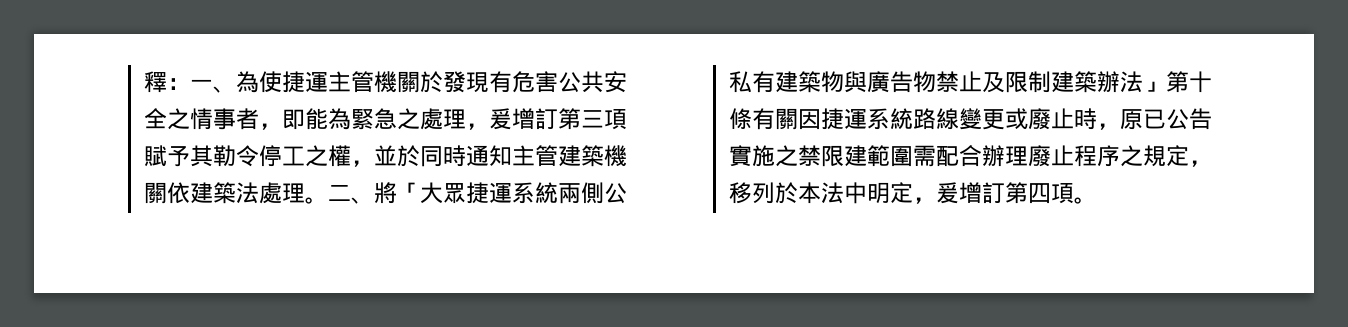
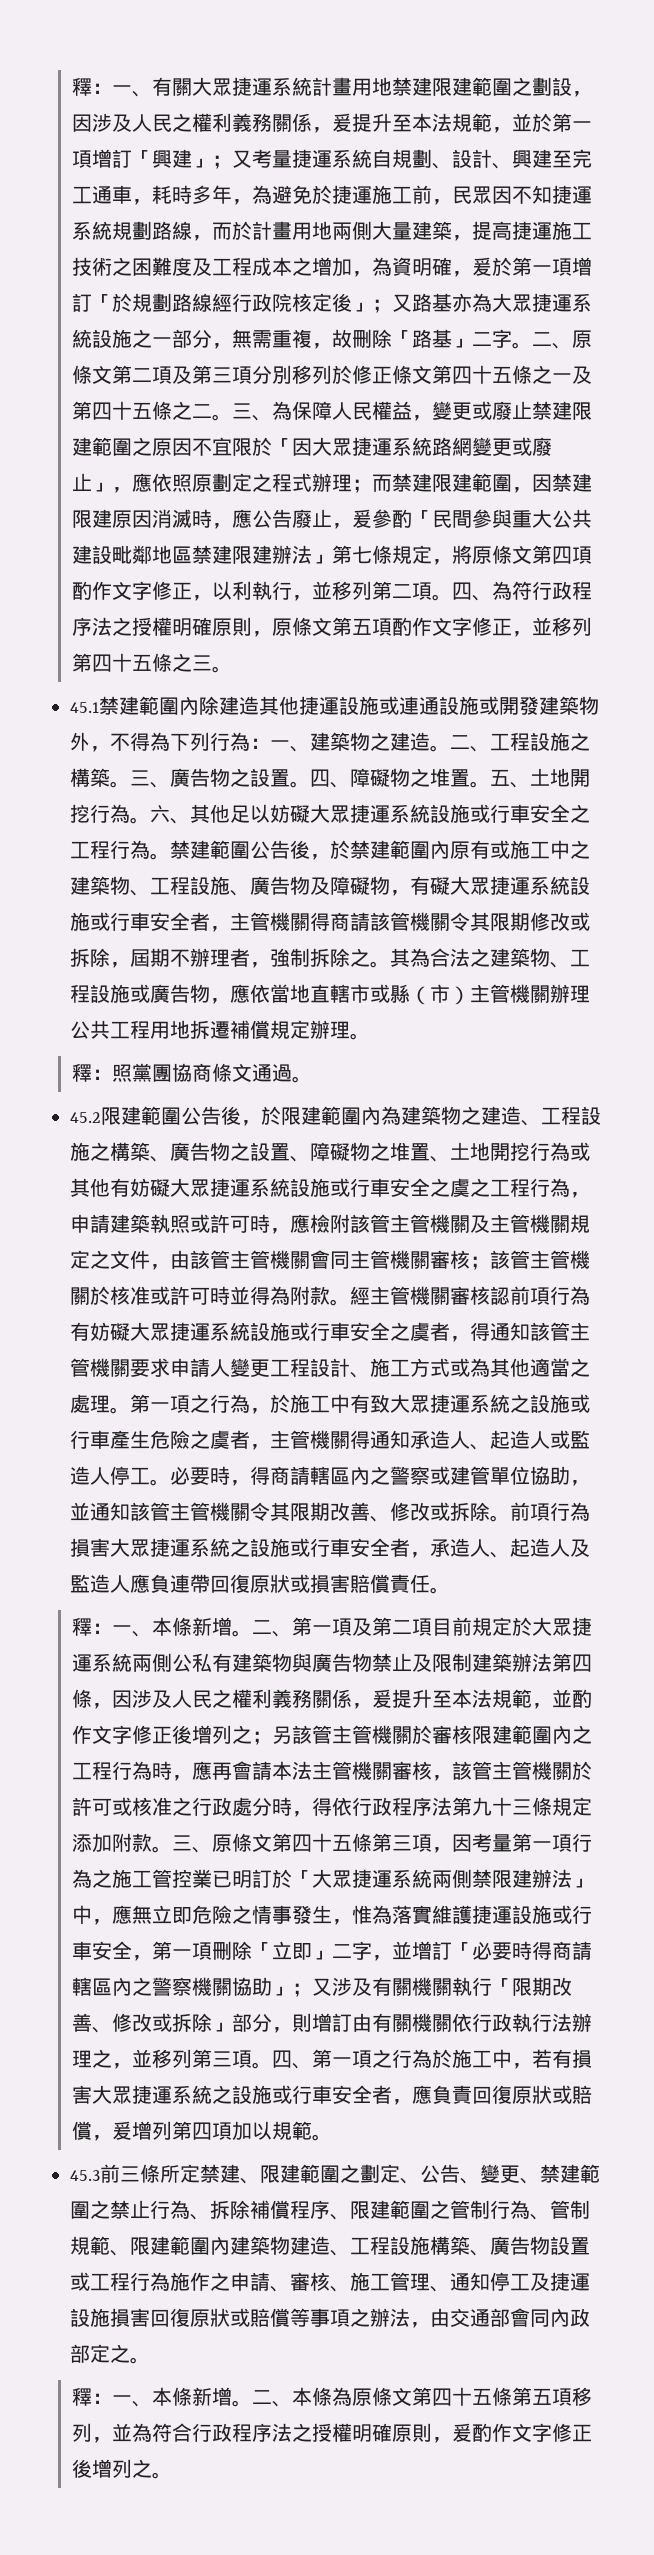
[143,71,627,93] [143,108,627,130] [143,145,627,167] [143,182,420,204] 釋：一、為使捷運主管機關於發現有危害公共安全之情事者，即能為緊急之處理，爰增訂第三項賦予其勒令停工之權，並於同時通知主管建築機關依建築法處理。二、將「 -> [72,77,593,97] [72,113,593,133] [72,149,593,169] [72,185,593,205] [72,221,593,241] [72,257,593,277] [72,293,593,313] [72,329,593,349] [72,365,593,384] [72,401,593,421] [72,437,553,456] [72,473,593,493] [72,509,593,529] [72,545,593,565] [72,581,593,601] [72,617,593,637] [72,653,233,673] [70,696,599,715] [70,732,590,752] [70,768,590,788] [70,804,590,824] [70,840,590,860] [70,876,590,896] [70,912,590,932] [70,948,590,968] [70,984,590,1005] [70,1020,370,1040] [72,1063,313,1083] [70,1106,601,1126] [70,1142,590,1162] [70,1178,590,1198] [70,1214,590,1234] [70,1250,590,1270] [70,1286,590,1306] [70,1322,590,1342] [70,1358,590,1378] [70,1394,590,1414] [70,1430,590,1450] [70,1466,590,1486] [70,1502,590,1522] [70,1538,590,1558] [70,1574,450,1594] [72,1617,533,1637] 釋：一、有關大眾捷運系統計畫用地禁建限建範圍之劃設，因涉及人民之權利義務關係，爰提升至本法規範，並於第一項增訂「興建」；又考量捷運系統自規劃、設計、興建至完工通車，耗時多年，為避免於捷運施工前，民眾因不知捷運系統規劃路線，而於計畫用地兩側大量建築，提高捷運施工技術之困難度及工程成本之增加，為資明確，爰於第一項增訂「於規劃路線經行政院核定後」；又路基亦為大眾捷運系統設施之一部分，無需重複，故刪除「路基」二字。二、原條文第二項及第三項分別移列於修正條文第四十五條之一及第四十五條之二。三、為保障人民權益，變更或廢止禁建限建範圍之原因不宜限於「因大眾捷運系統路網變更或廢止」，應依照原劃定之程式辦理；而禁建限建範圍，因禁建限建原因消滅時，應公告廢止，爰參酌「民間參與重大公共建設毗鄰地區禁建限建辦法」第七條規定，將原條文第四項酌作文字修正，以利執行，並移列第二項。四、為符行政程序法之授權明確原則，原條文第五項酌作文字修正，並移列第四十五條之三。 // 45.1禁建範圍內除建造其他捷運設施或連通設施或開發建築物外，不得為下列行為：一、建築物之建造。二、工程設施之構築。三、廣告物之設置。四、障礙物之堆置。五、土地開挖行為。六、其他足以妨礙大眾捷運系統設施或行車安全之工程行為。禁建範圍公告後，於禁建範圍內原有或施工中之建築物、工程設施、廣告物及障礙物，有礙大眾捷運系統設施或行車安全者，主管機關得商請該管機關令其限期修改或拆除，屆期不辦理者，強制拆除之。其為合法之建築物、工程設施或廣告物，應依當地直轄市或縣（市）主管機關辦理公共工程用地拆遷補償規定辦理。 // 釋：照黨團協商條文通過。 // 45.2限建範圍公告後，於限建範圍內為建築物之建造、工程設施之構築、廣告物之設置、障礙物之堆置、土地開挖行為或其他有妨礙大眾捷運系統設施或行車安全之虞之工程行為，申請建築執照或許可時，應檢附該管主管機關及主管機關規定之文件，由該管主管機關會同主管機關審核；該管主管機關於核准或許可時並得為附款。經主管機關審核認前項行為有妨礙大眾捷運系統設施或行車安全之虞者，得通知該管主管機關要求申請人變更工程設計、施工方式或為其他適當之處理。第一項之行為，於施工中有致大眾捷運系統之設施或行車產生危險之虞者，主管機關得通知承造人、起造人或監造人停工。必要時，得商請轄區內之警察或建管單位協助，並通知該管主管機關令其限期改善、修改或拆除。前項行為損害大眾捷運系統之設施或行車安全者，承造人、起造人及監造人應負連帶回復原狀或損害賠償責任。 // 釋：一、本條新增。二、第一項及第二項目前規定於
[1142,71,1212,93] [728,108,1212,130] [728,145,1212,167] [728,182,1074,204] 」第十條有關因捷運系統路線變更或廢止時，原已公告實施之禁限建範圍需配合辦理廢止程序之規定，移列於本法中明定，爰增訂第四項 -> [552,1653,593,1672] [72,1689,593,1709] [72,1725,593,1745] [72,1761,593,1781] [72,1797,593,1817] [72,1833,593,1853] [72,1869,593,1888] [72,1905,593,1925] [72,1941,593,1961] [72,1977,573,1997] [72,2013,593,2033] [72,2049,593,2069] [72,2085,593,2105] [72,2121,333,2141] [70,2164,600,2184] [70,2200,590,2220] [70,2236,590,2256] [70,2272,590,2292] [70,2308,590,2328] [70,2344,150,2364] [72,2387,593,2407] [72,2423,593,2443] [72,2459,153,2478] 第四條，因涉及人民之權利義務關係，爰提升至本法規範，並酌作文字修正後增列之；另該管主管機關於審核限建範圍內之工程行為時，應再會請本法主管機關審核，該管主管機關於許可或核准之行政處分時，得依行政程序法第九十三條規定添加附款。三、原條文第四十五條第三項，因考量第一項行為之施工管控業已明訂於「大眾捷運系統兩側禁限建辦法」中，應無立即危險之情事發生，惟為落實維護捷運設施或行車安全，第一項刪除「立即」二字，並增訂「必要時得商請轄區內之警察機關協助」；又涉及有關機關執行「限期改善、修改或拆除」部分，則增訂由有關機關依行政執行法辦理之，並移列第三項。四、第一項之行為於施工中，若有損害大眾捷運系統之設施或行車安全者，應負責回復原狀或賠償，爰增列第四項加以規範。 // 45.3前三條所定禁建、限建範圍之劃定、公告、變更、禁建範圍之禁止行為、拆除補償程序、限建範圍之管制行為、管制規範、限建範圍內建築物建造、工程設施構築、廣告物設置或工程行為施作之申請、審核、施工管理、通知停工及捷運設施損害回復原狀或賠償等事項之辦法，由交通部會同內政部定之。 // 釋：一、本條新增。二、本條為原條文第四十五條第五項移列，並為符合行政程序法之授權明確原則，爰酌作文字修正後增列之

